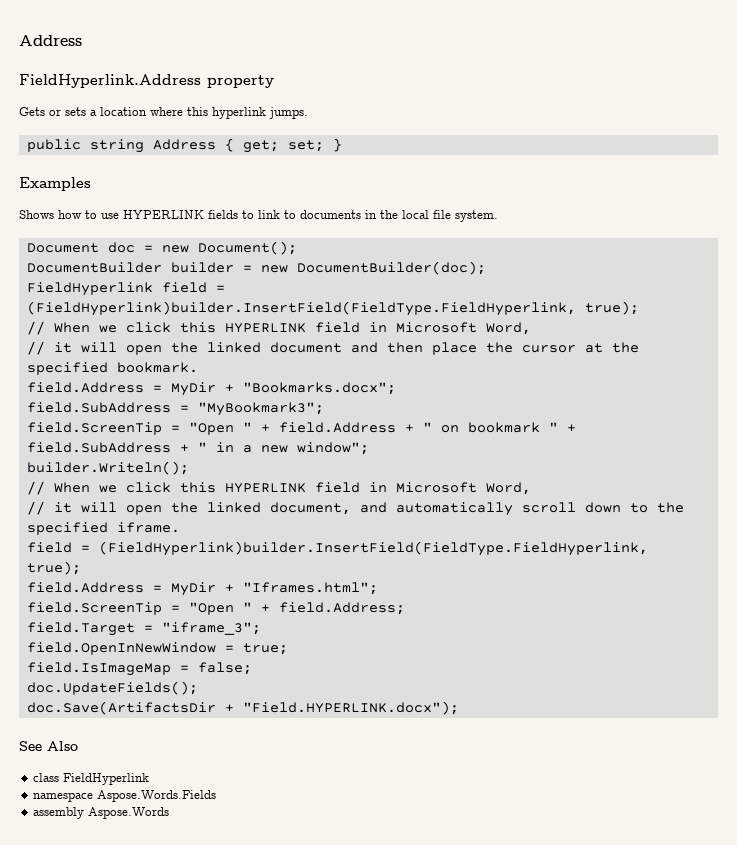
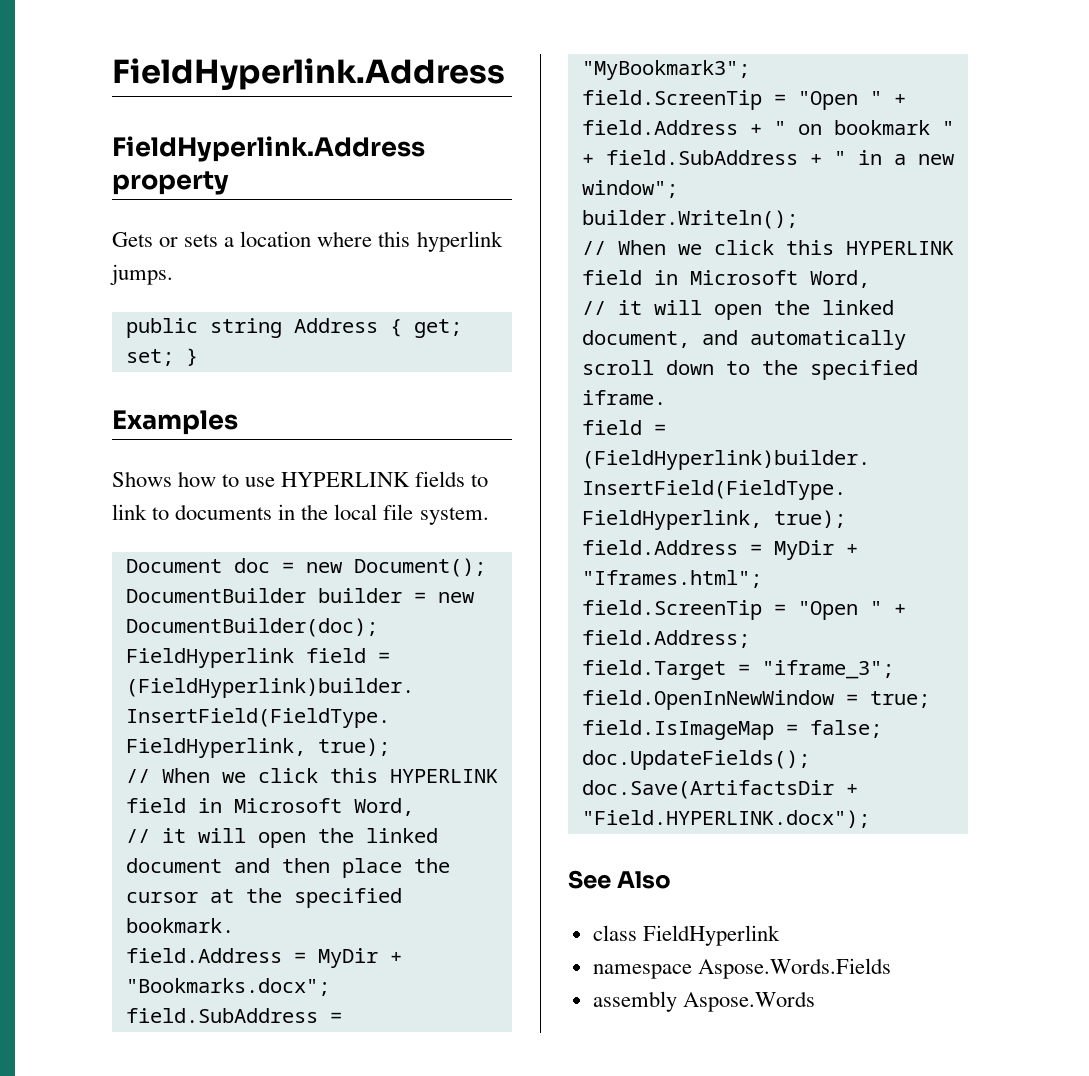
[19,35,82,46] Address -> [112,58,505,90] FieldHyperlink.Address

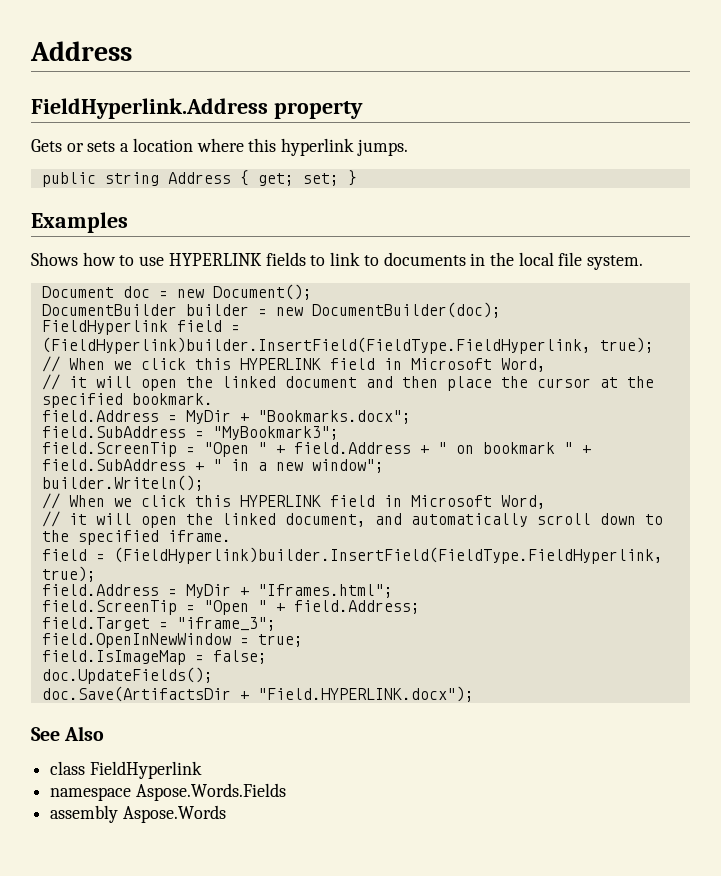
[112,58,505,90] FieldHyperlink.Address -> [30,41,132,61] Address

